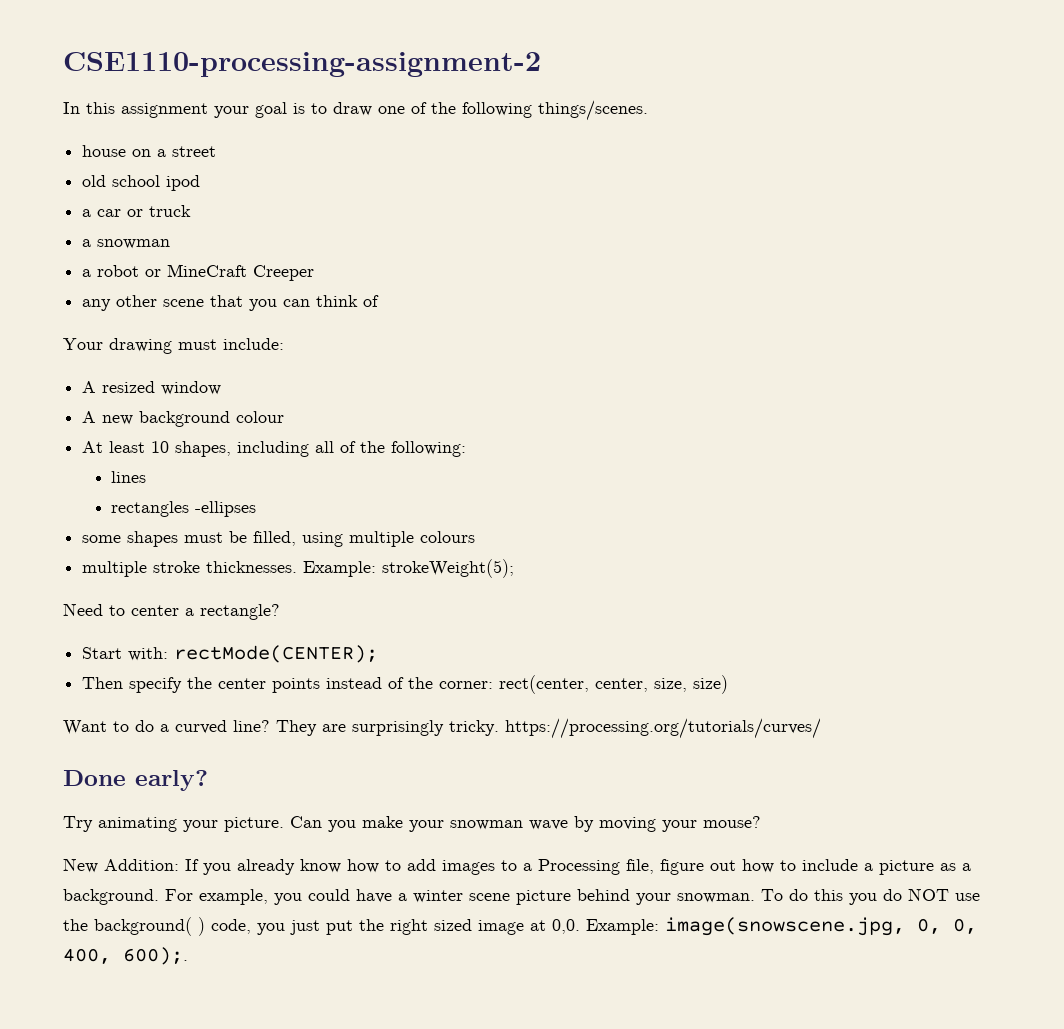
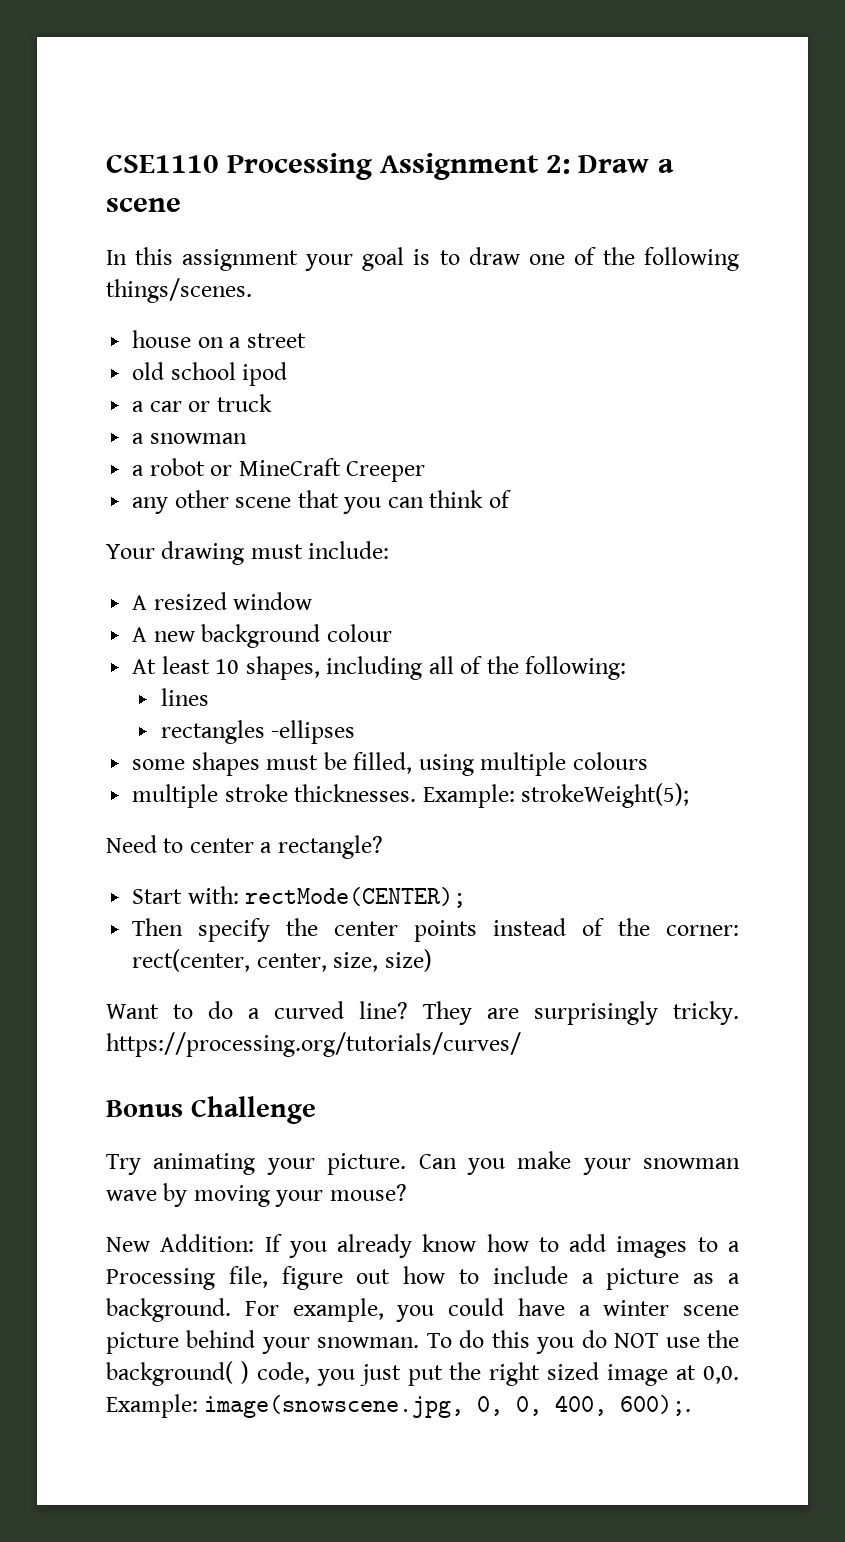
[63,52,541,77] CSE1110-processing-assignment-2 -> [106,153,674,180] [106,198,181,212] CSE1110 Processing Assignment 2: Draw a scene
[63,770,208,791] Done early? -> [106,1096,316,1124] Bonus Challenge

